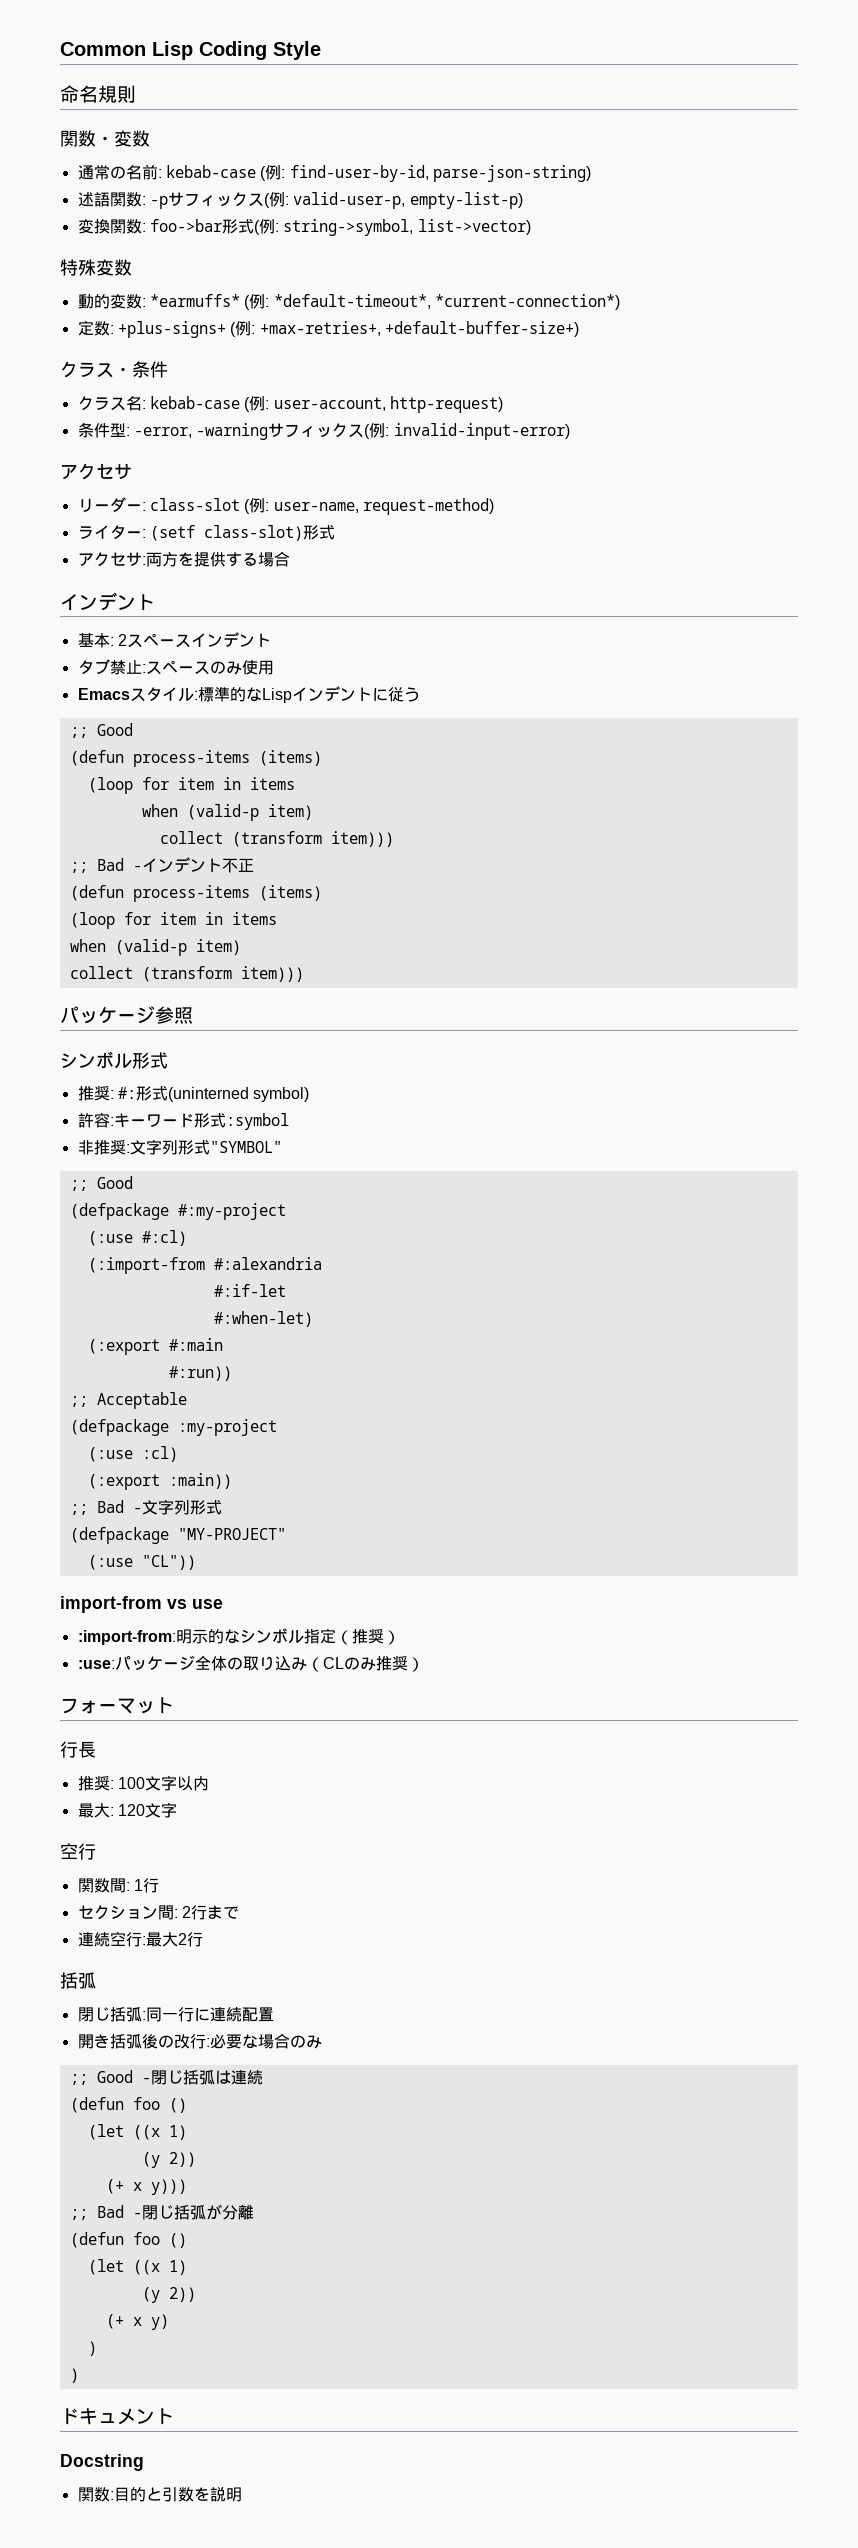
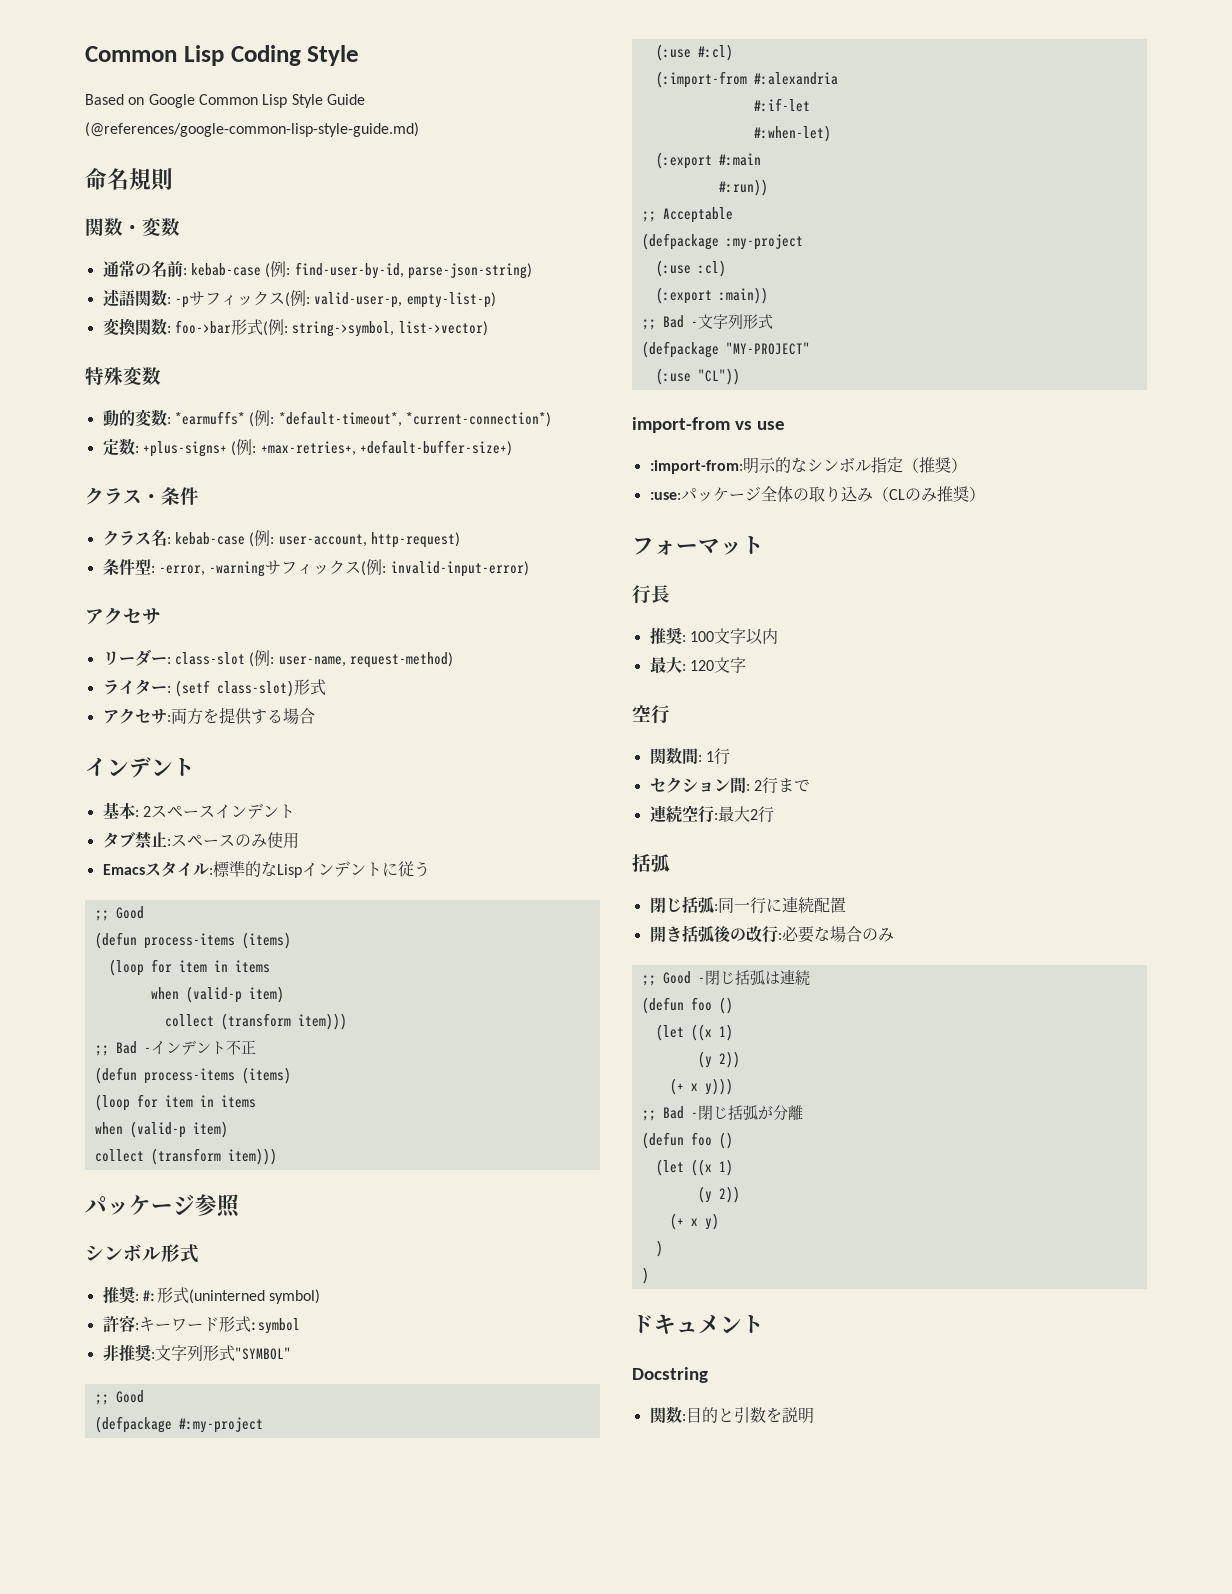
(321, 50) none -> [85,94,365,108] [85,122,419,137] // Based on Google Common Lisp Style Guide (@references/google-common-lisp-style-guide.md)

